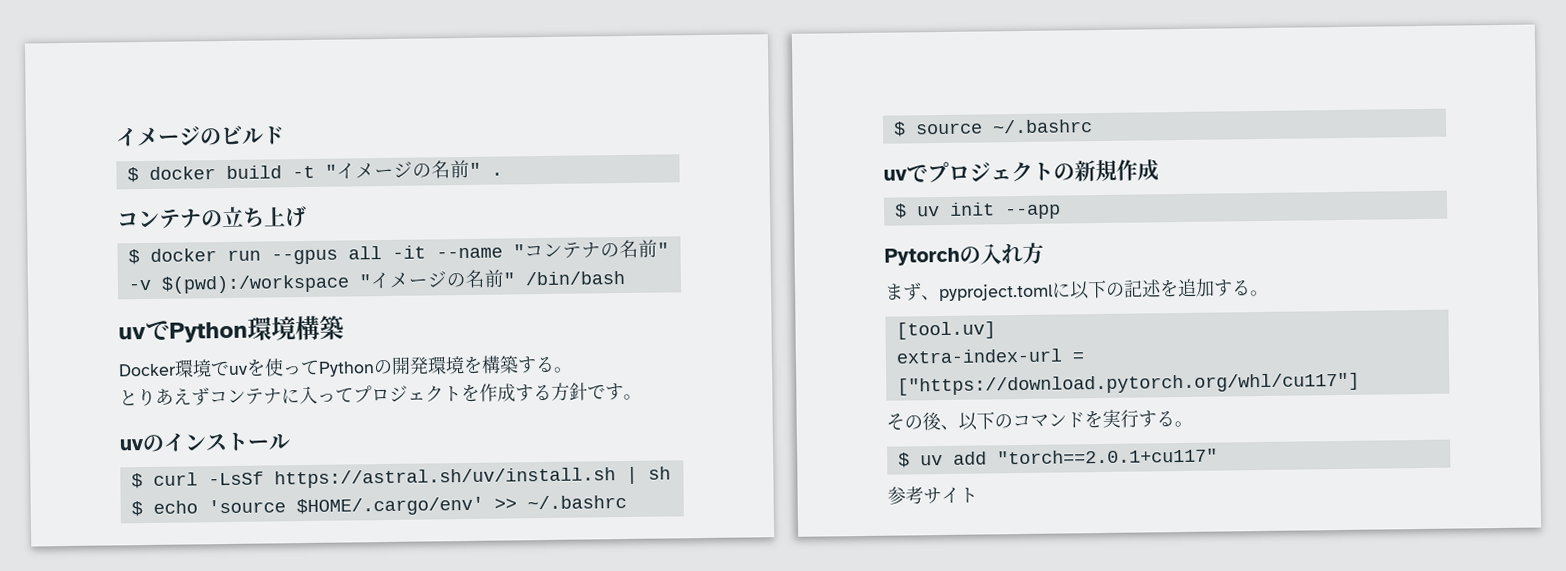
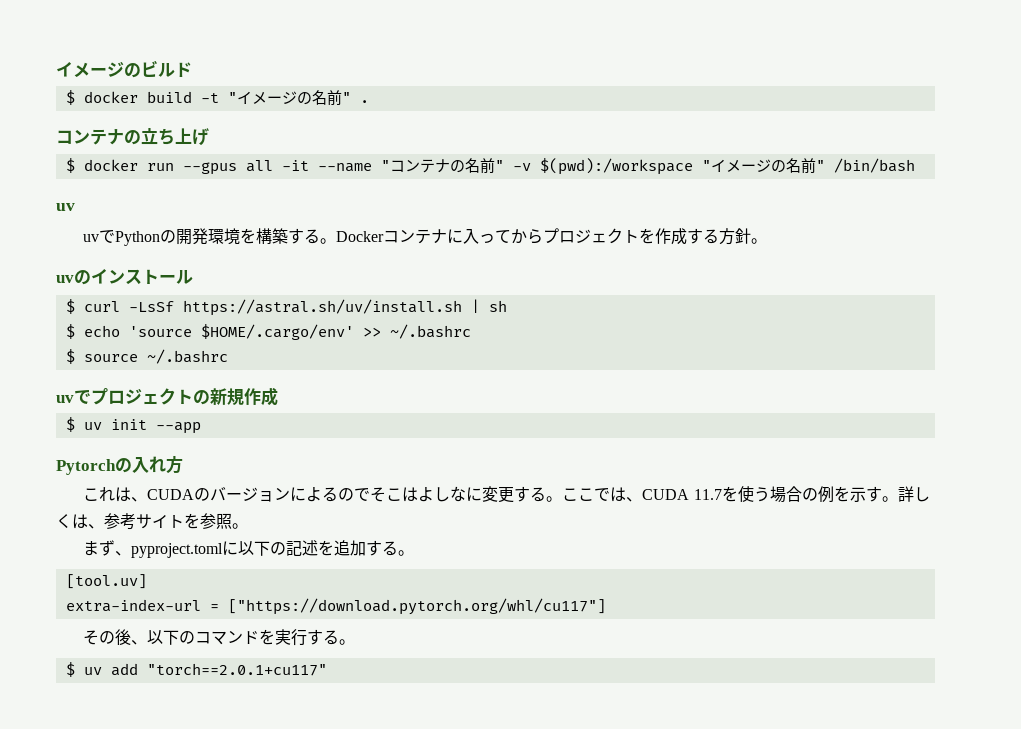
[145,315,344,343] [118,358,320,378] でPython環境構築 // Docker環境でuvを使って -> [83,230,116,243] // uvで
[119,387,210,407] // とりあえず -> [336,231,385,242] Docker
(354, 395) none -> [511,229,544,244] から
[587,383,624,401] です -> (752, 236) none
(1044, 253) none -> [83,486,930,503] [56,513,248,530] // これは、CUDAのバージョンによるのでそこはよしなに変更する。ここでは、CUDA 11.7を使う場合の例を示す。詳しくは、参考サイトを参照。
[887,486,978,505] // 参考サイト -> (327, 669) none

